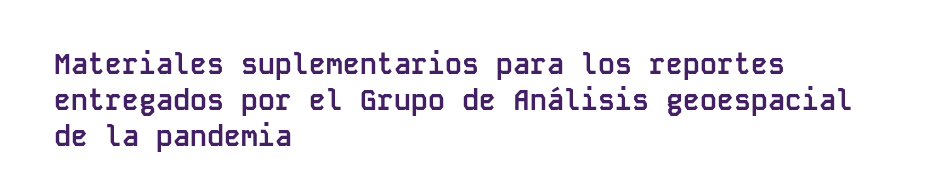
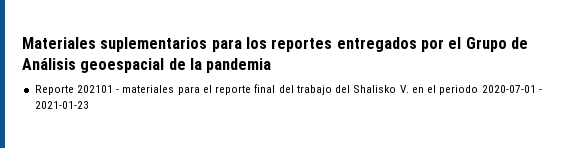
(292, 137) none -> [34,84,542,95] [34,101,89,109] // Reporte 202101 - materiales para el reporte final del trabajo del Shalisko V. en el periodo 2020-07-01 - 2021-01-23

